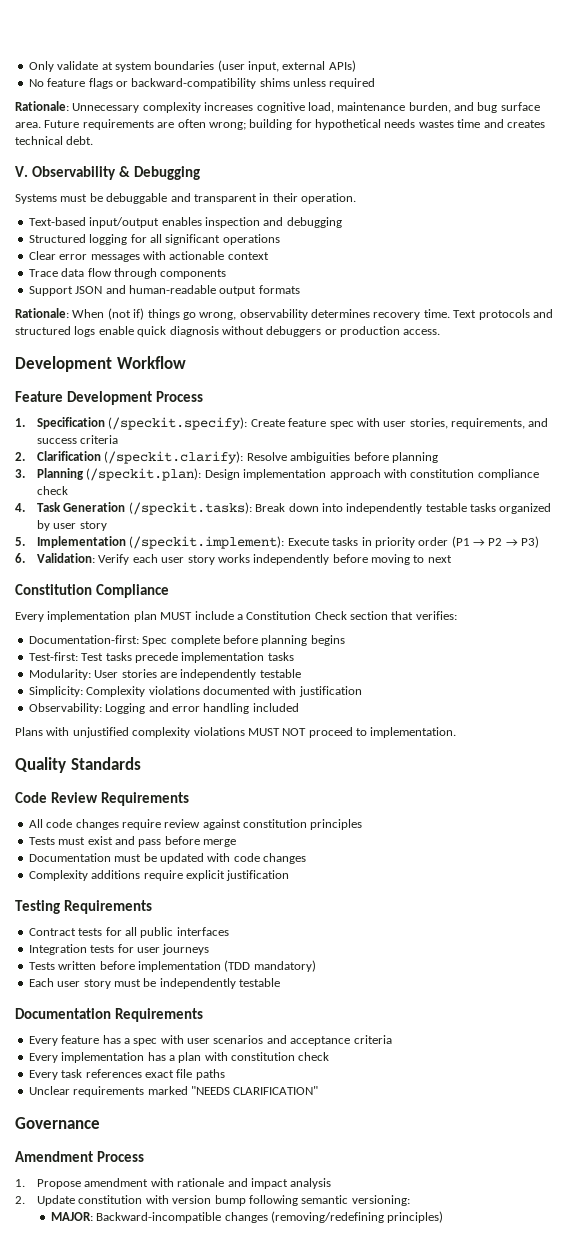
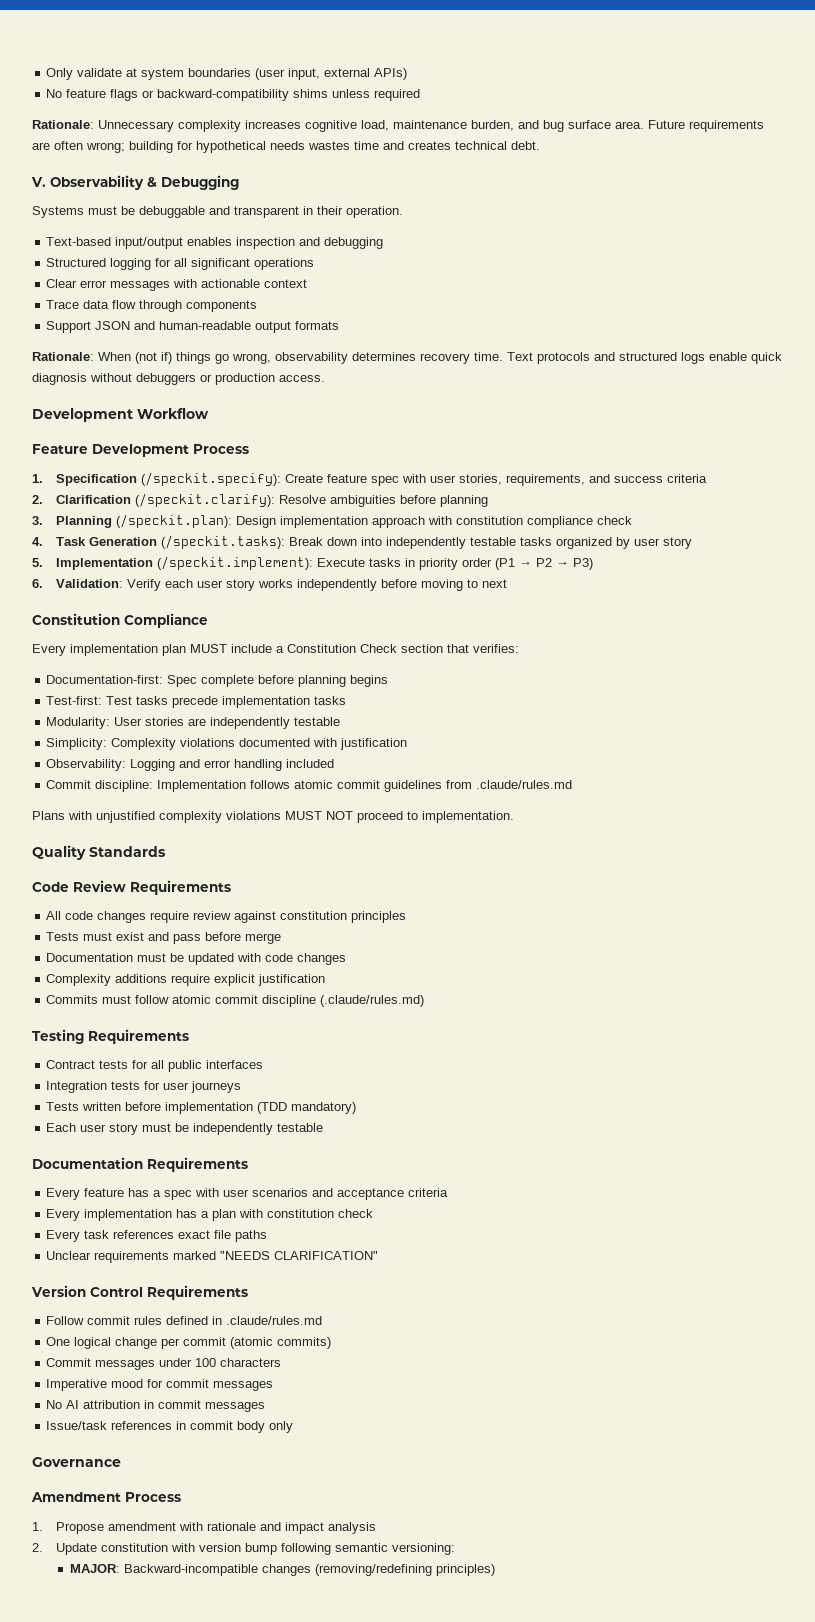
(299, 707) none -> [46,780,573,792] // Commit discipline: Implementation follows atomic commit guidelines from .claude/rules.md
(290, 875) none -> [46,995,425,1007] // Commits must follow atomic commit discipline (.claude/rules.md)
(319, 1090) none -> [31,1285,248,1300] [46,1316,323,1325] [46,1337,332,1349] [46,1358,282,1370] [46,1379,274,1391] [46,1400,266,1412] [46,1421,294,1433] // Version Control Requirements // Follow commit rules defined in .claude/rules.md // One logical change per commit (atomic commits) // Commit messages under 100 characters // Imperative mood for commit messages // No AI attribution in commit messages // Issue/task references in commit body only

